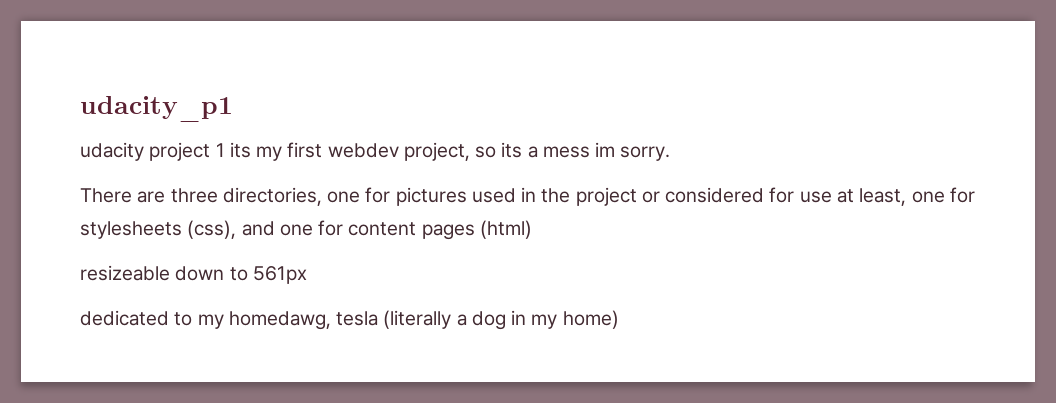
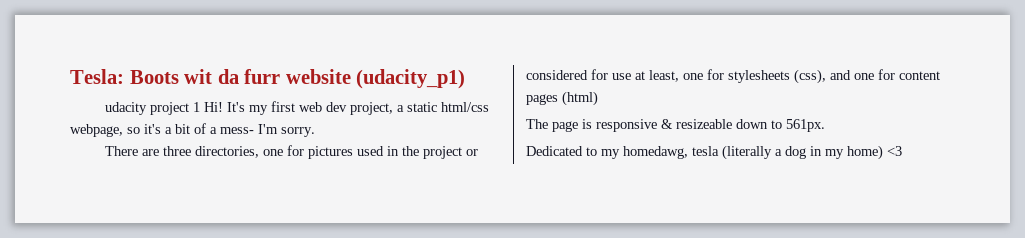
[80,96,233,122] [80,142,616,161] udacity_p1 // udacity project 1 its my first webdev project, so its a mess im -> [70,69,466,89] [104,101,489,115] [70,123,278,137] Tesla: Boots wit da furr website (udacity_p1) // udacity project 1 Hi! It's my first web dev project, a static html/css webpage, so it's a bit of a mess- I'm
(532, 229) none -> [526,119,673,132] The page is responsive &
[252,266,307,284] [80,310,169,326] 561px // dedicated -> [786,119,825,132] [526,146,583,156] 561px. // Dedicated
(619, 319) none -> [887,146,902,156] <3

